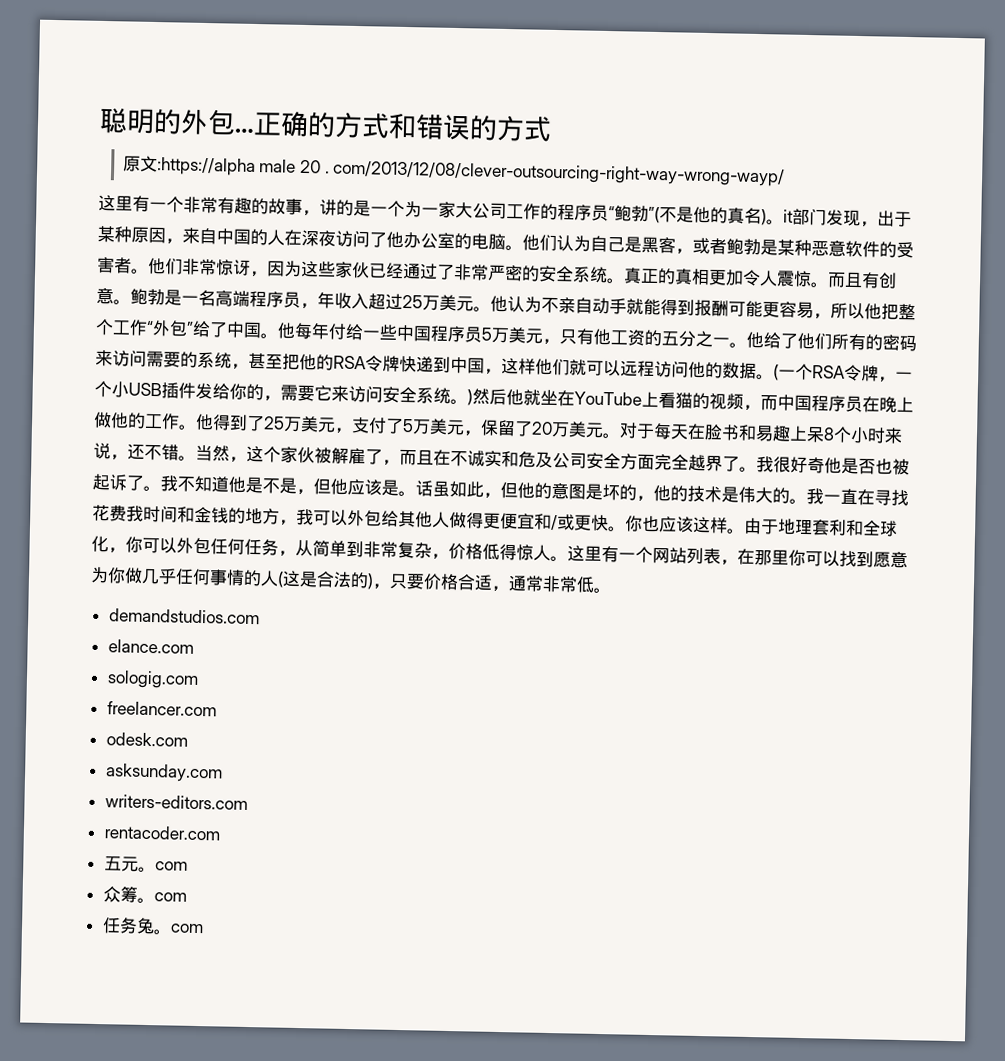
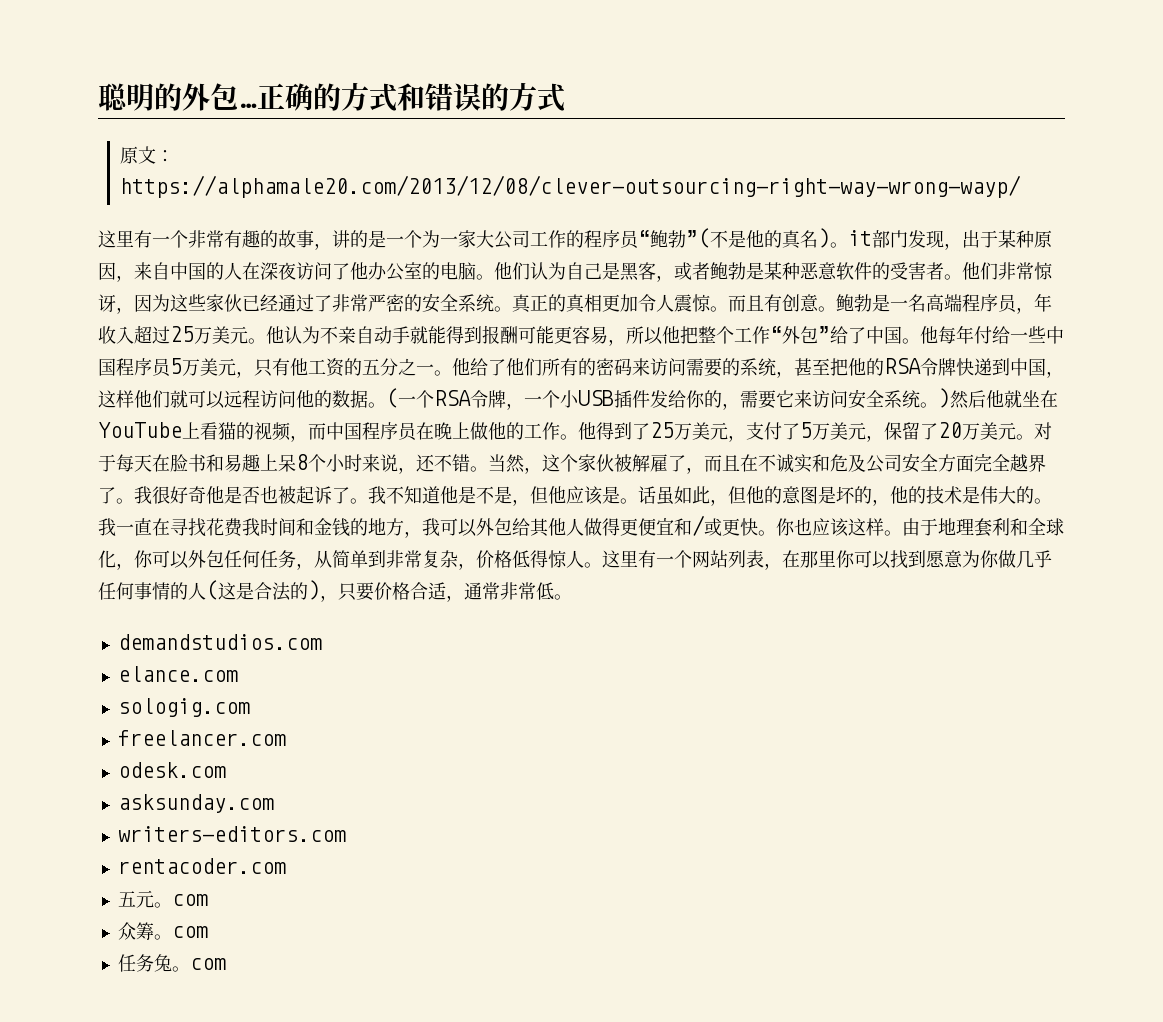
[156,157,786,187] :https://alpha male 20 . com/2013/12/08/clever-outsourcing-right-way-wrong-wayp/ -> [156,150,175,162] [120,175,1022,198] ：https://alphamale20.com/2013/12/08/clever-outsourcing-right-way-wrong-wayp/

